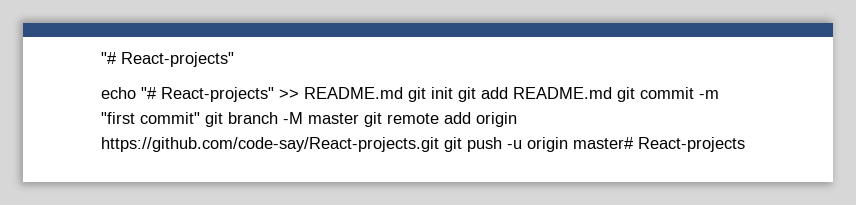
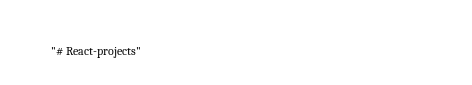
[101,52,234,67] [101,87,719,102] [101,112,517,127] [101,137,745,152] "# React-projects" // echo "# React-projects" >> README.md git init git add README.md git commit -m "first commit" git branch -M master git remote add origin https://github.com/code-say/React-projects.git git push -u origin master# React-projects -> [51,47,142,58] "# React-projects"

